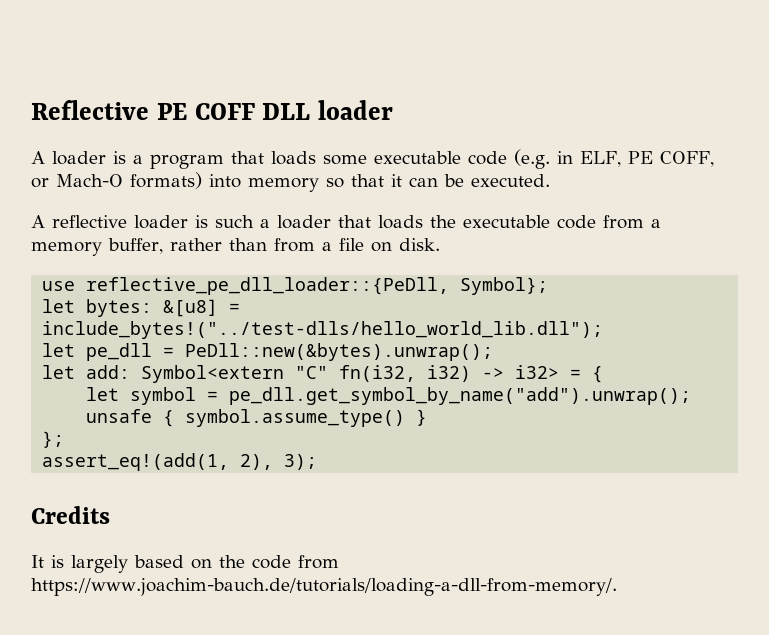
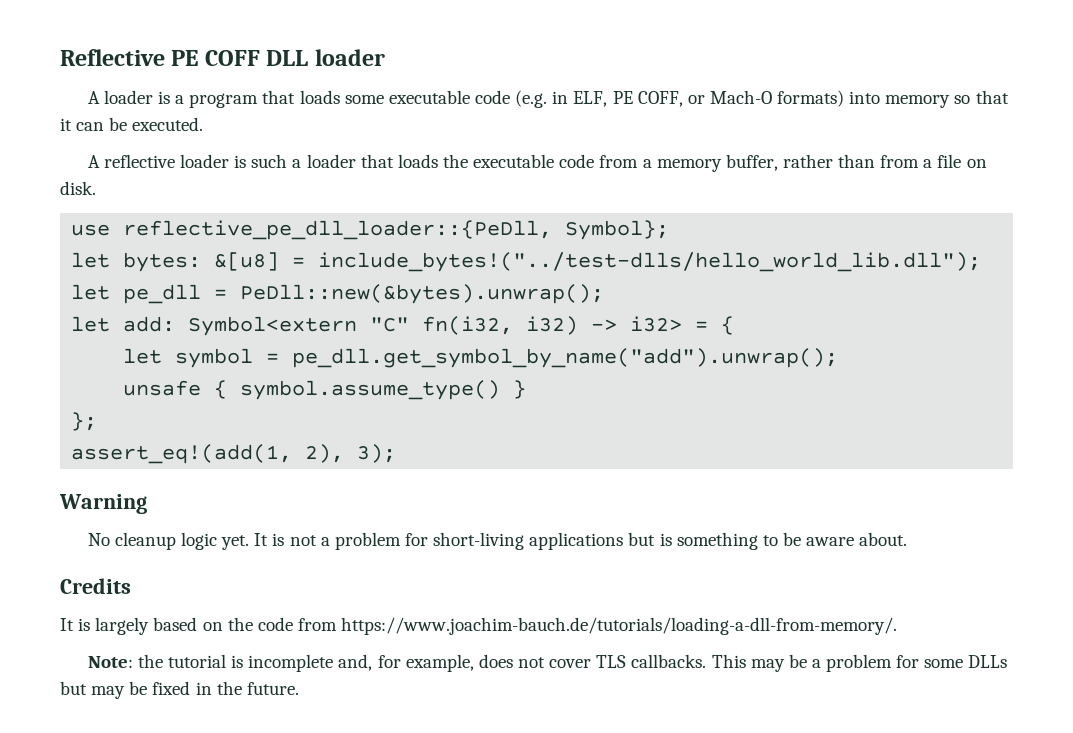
(318, 462) none -> [59,494,147,514] [87,532,908,550] // Warning // No cleanup logic yet. It is not a problem for short-living applications but is something to be aware about.
(617, 587) none -> [87,654,1008,672] [60,681,299,699] // Note: the tutorial is incomplete and, for example, does not cover TLS callbacks. This may be a problem for some DLLs but may be fixed in the future.

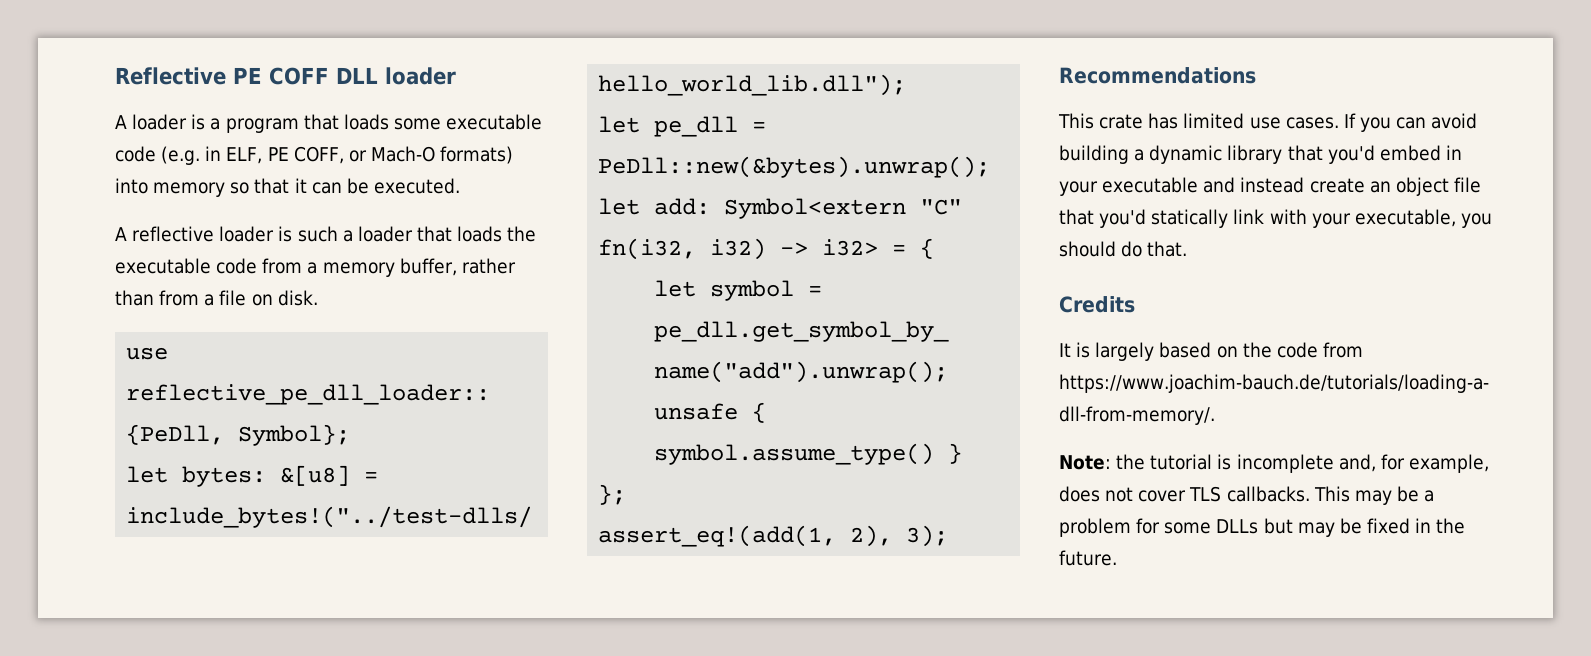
[59,494,147,514] [87,532,908,550] Warning // No cleanup logic yet. It is not a problem for short-living applications but is something to be aware about. -> [1059,67,1256,84] [1058,113,1478,132] [1059,145,1462,164] [1059,177,1481,196] [1059,209,1492,228] [1059,241,1188,257] Recommendations // This crate has limited use cases. If you can avoid building a dynamic library that you'd embed in your executable and instead create an object file that you'd statically link with your executable, you should do that.

